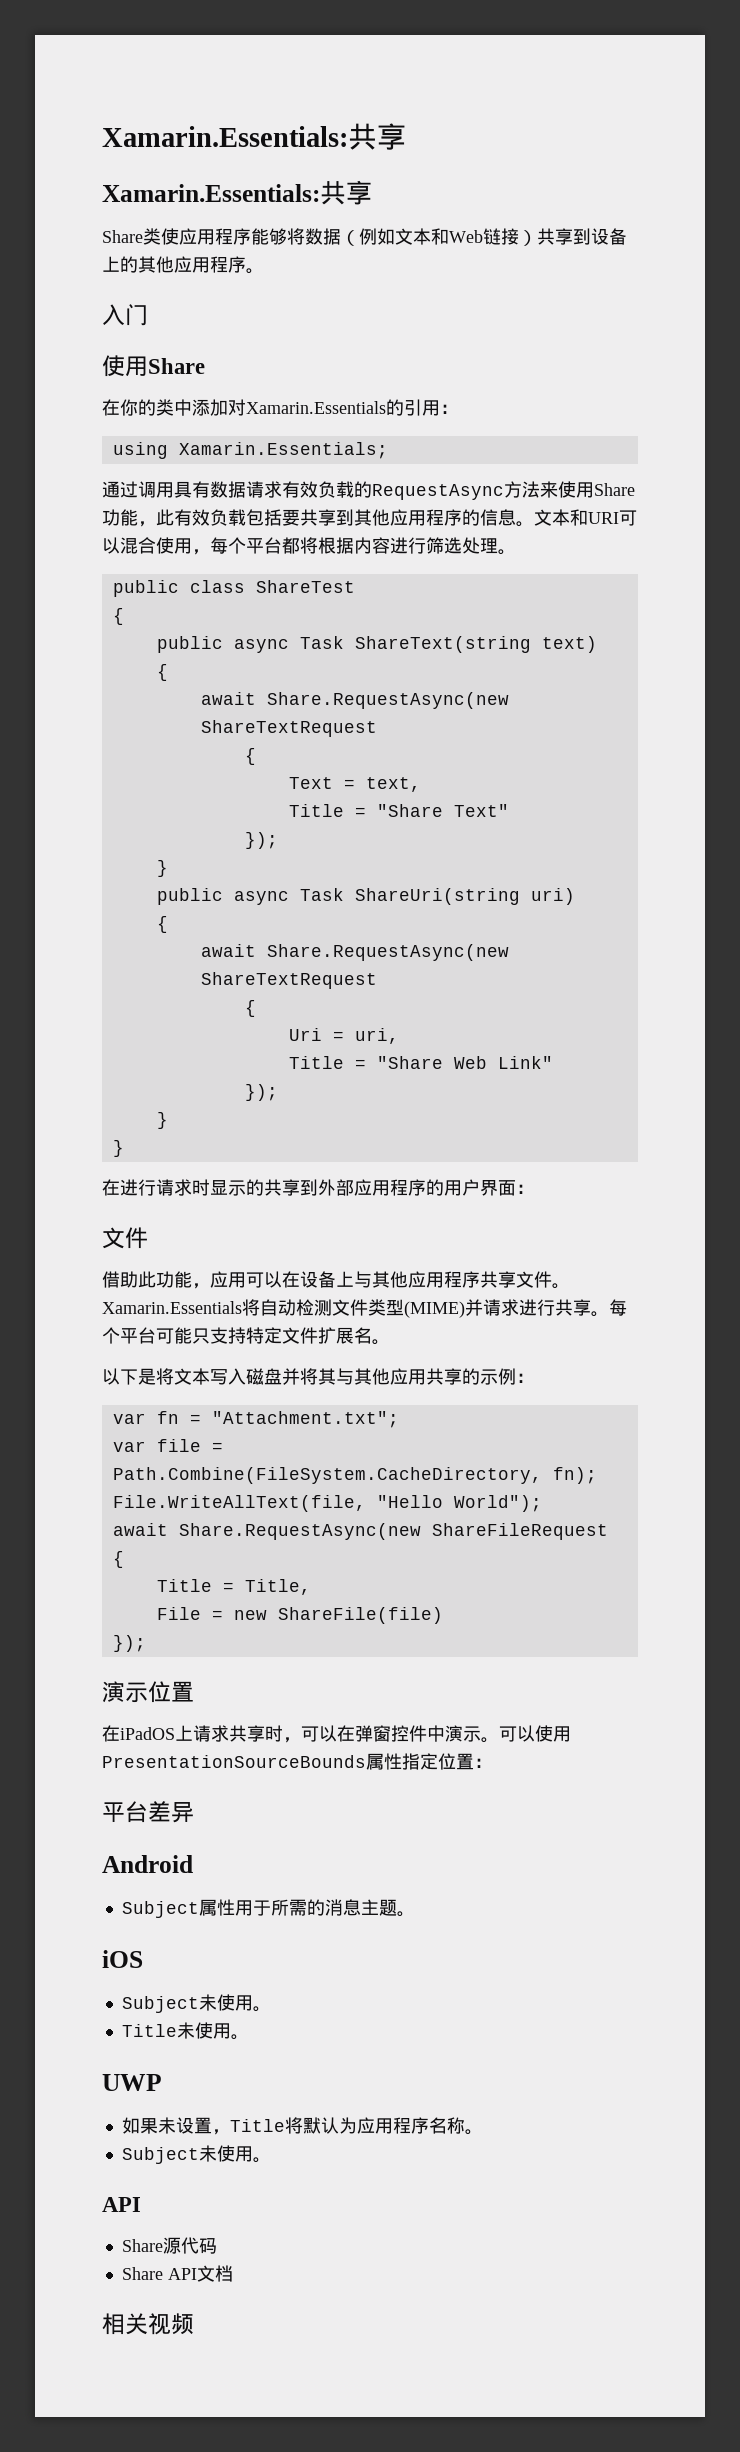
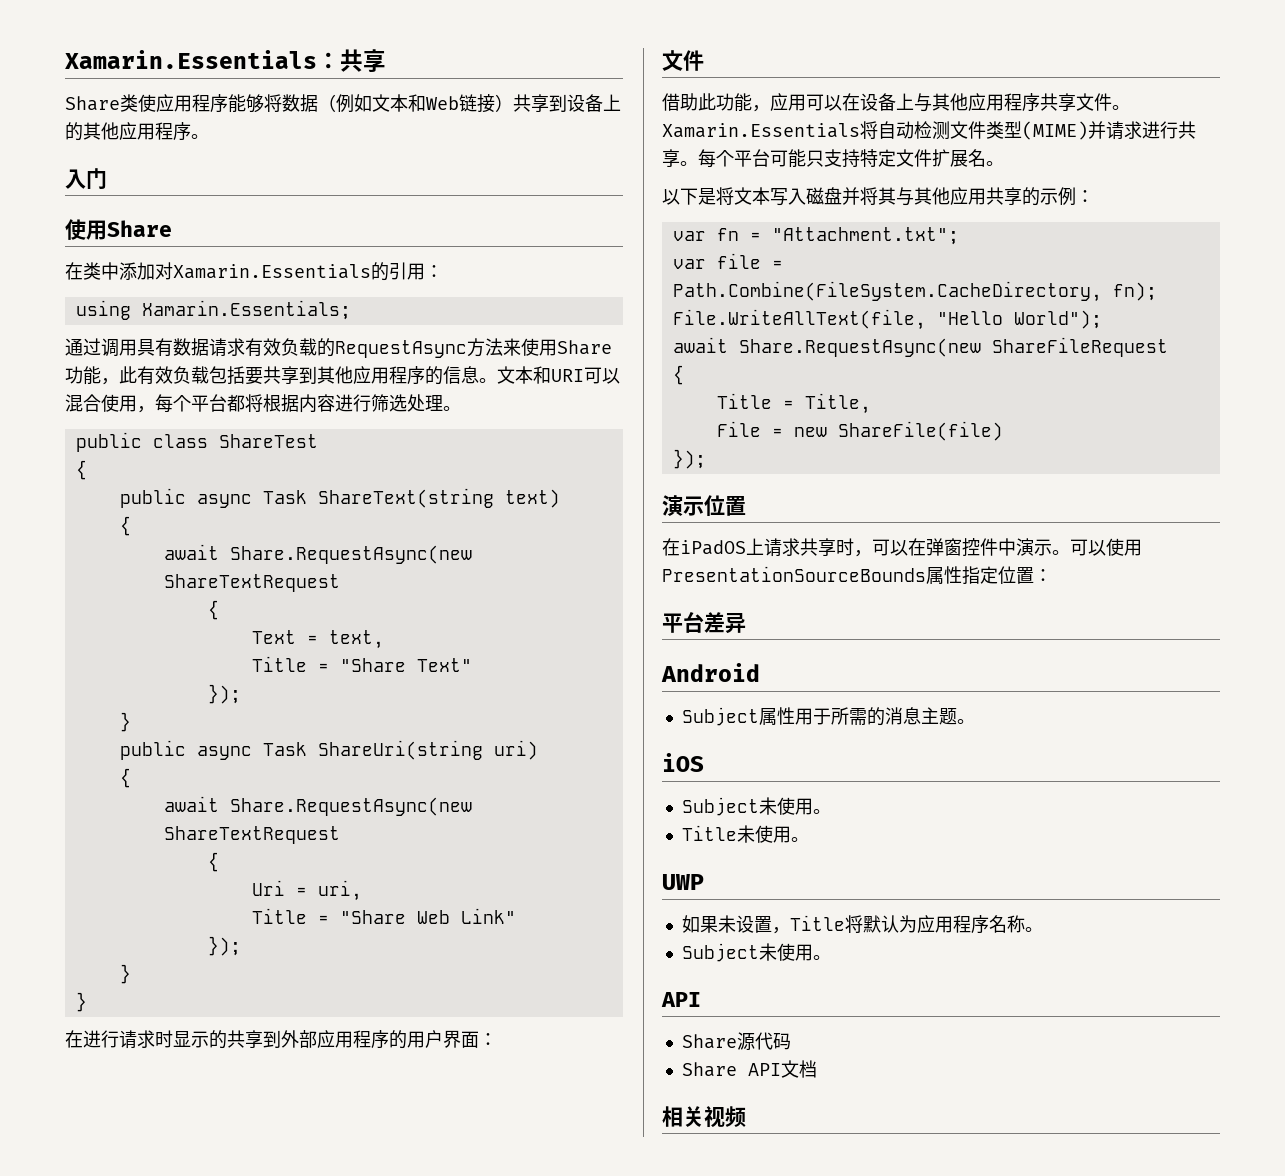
[102,123,406,150] [102,184,320,202] Xamarin.Essentials:共享 // Xamarin.Essentials: -> [65,50,340,69] Xamarin.Essentials：
[120,399,156,416] 你的 -> (83, 271) none

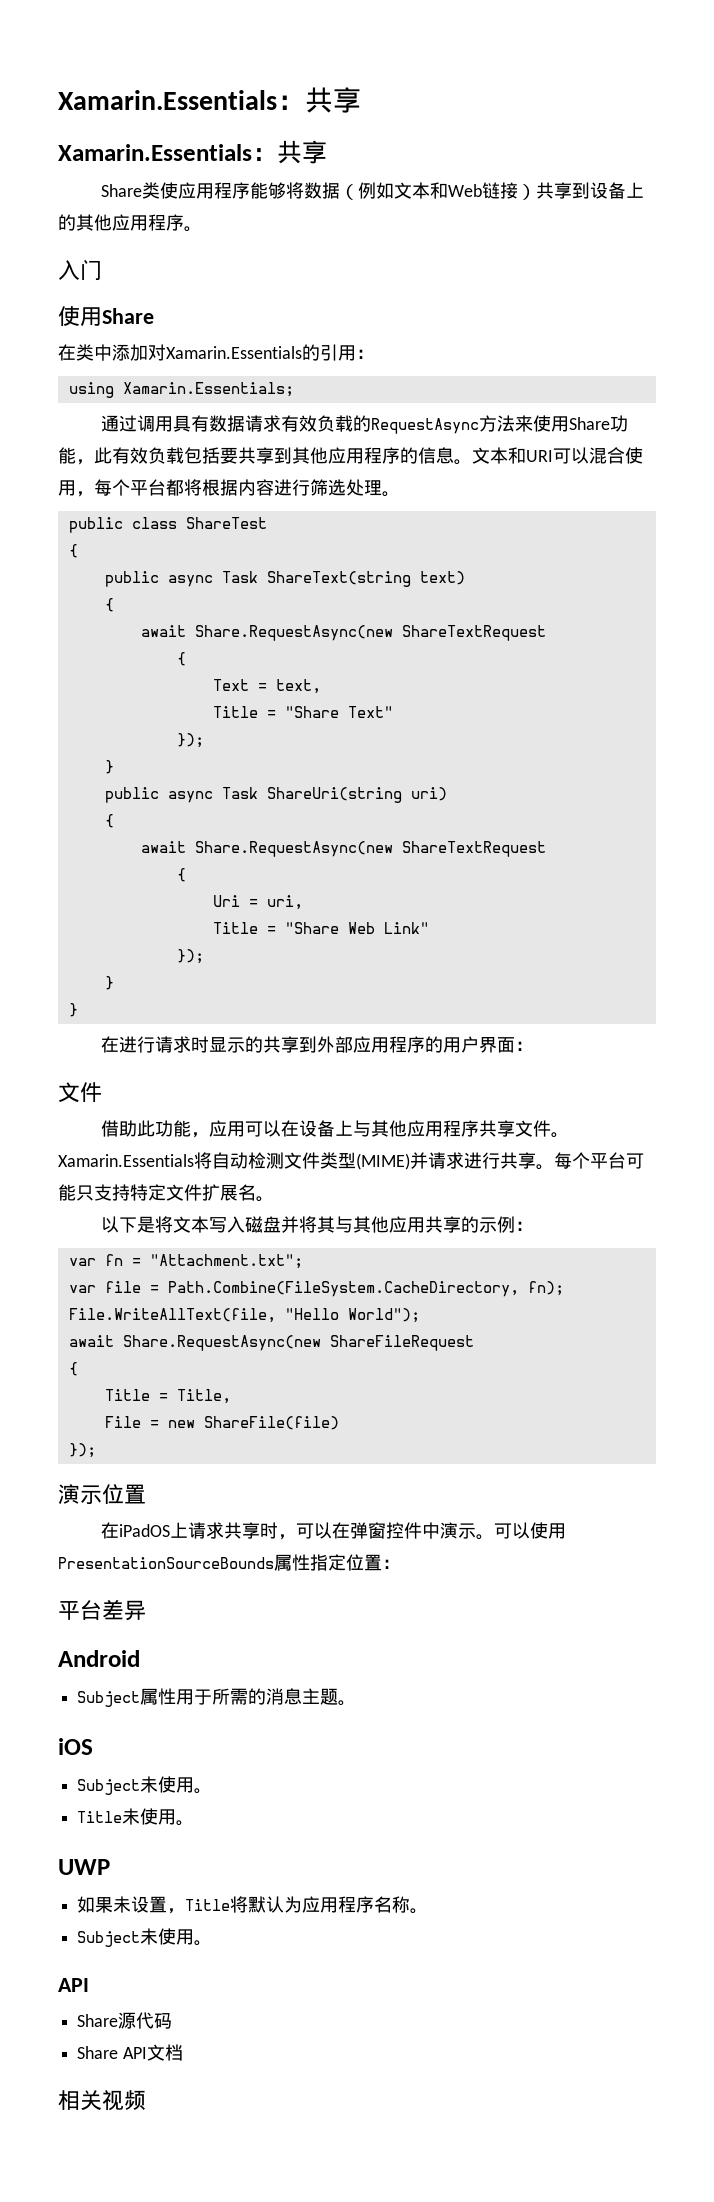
[65,49,386,72] Xamarin.Essentials：共享 -> [58,87,361,113] [58,140,327,164] Xamarin.Essentials：共享 // Xamarin.Essentials：共享

